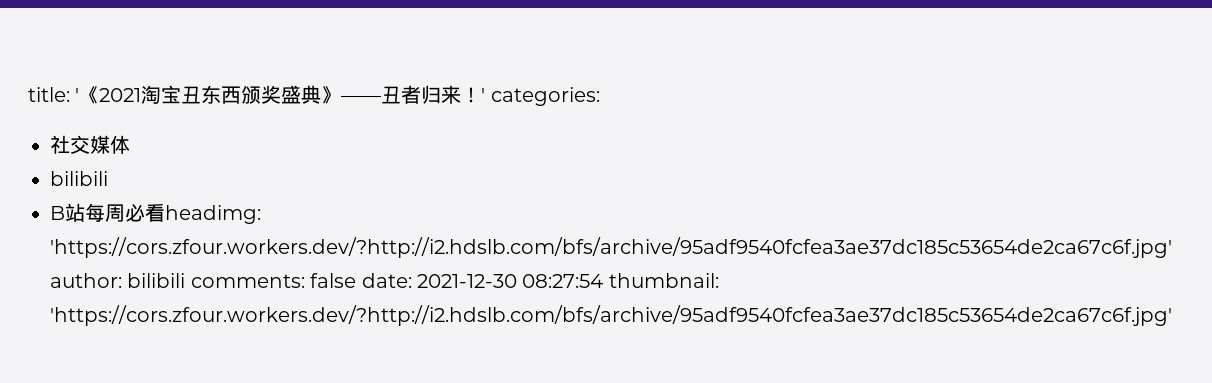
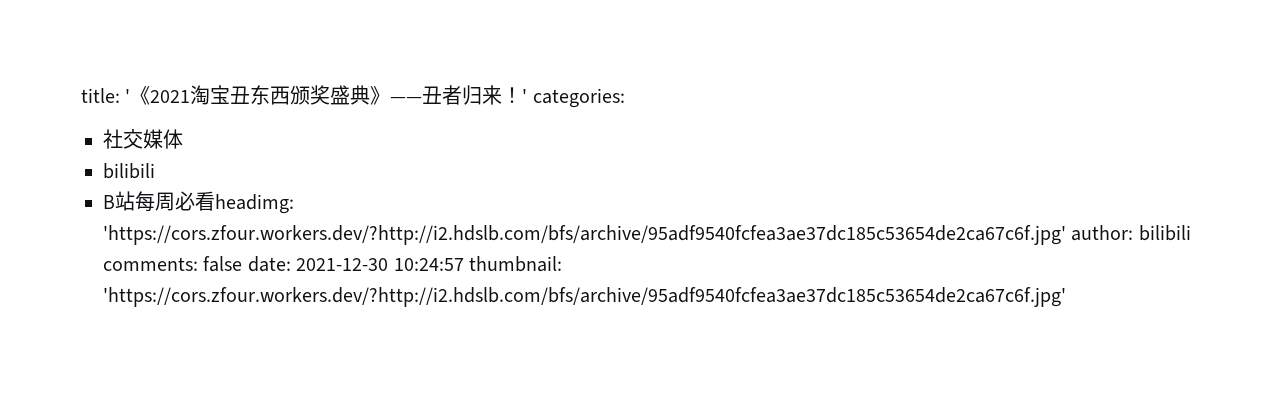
[522,274,604,288] 08:27:54 -> [393,258,464,271] 10:24:57

